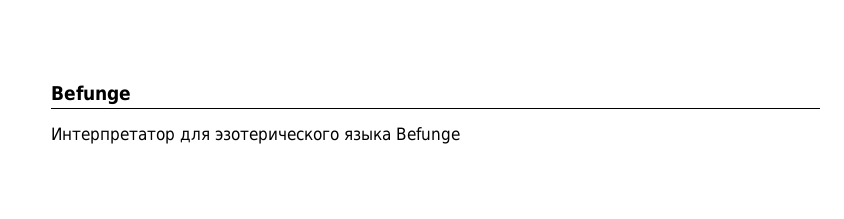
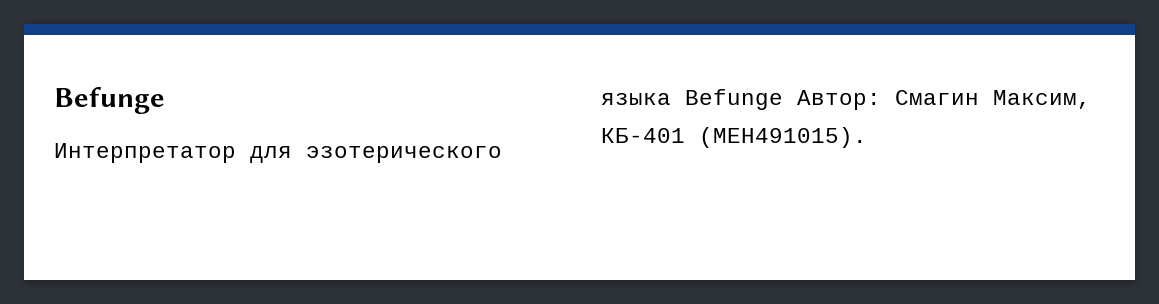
(460, 135) none -> [797,90,1091,110] [601,127,867,148] Автор: Смагин Максим, КБ-401 (МЕН491015).

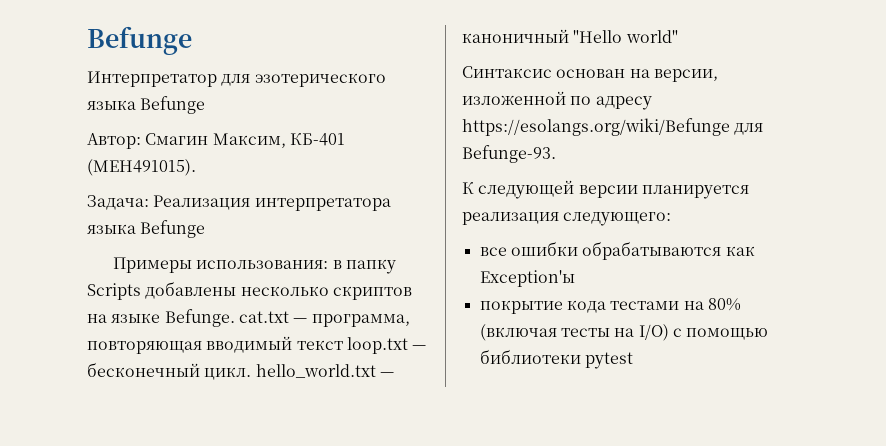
(783, 99) none -> (206, 105) //
(867, 137) none -> [87,195,391,211] [87,220,206,238] [112,257,396,274] [87,281,412,300] [87,309,410,327] [87,336,427,354] [87,362,394,380] [462,29,678,43] [462,66,718,82] [462,91,652,110] [462,118,764,136] [462,145,556,163] [462,180,749,199] [462,212,672,226] [479,241,755,260] [479,270,575,287] [479,298,741,314] [479,324,769,341] [479,349,633,369] // Задача: Реализация интерпретатора языка Befunge // Примеры использования: в папку Scripts добавлены несколько скриптов на языке Befunge. cat.txt — программа, повторяющая вводимый текст loop.txt — бесконечный цикл. hello_world.txt — каноничный "Hello world" // Синтаксис основан на версии, изложенной по адресу https://esolangs.org/wiki/Befunge для Befunge-93. // К следующей версии планируется реализация следующего: // все ошибки обрабатываются как Exception'ы // покрытие кода тестами на 80% (включая тесты на I/O) с помощью библиотеки pytest

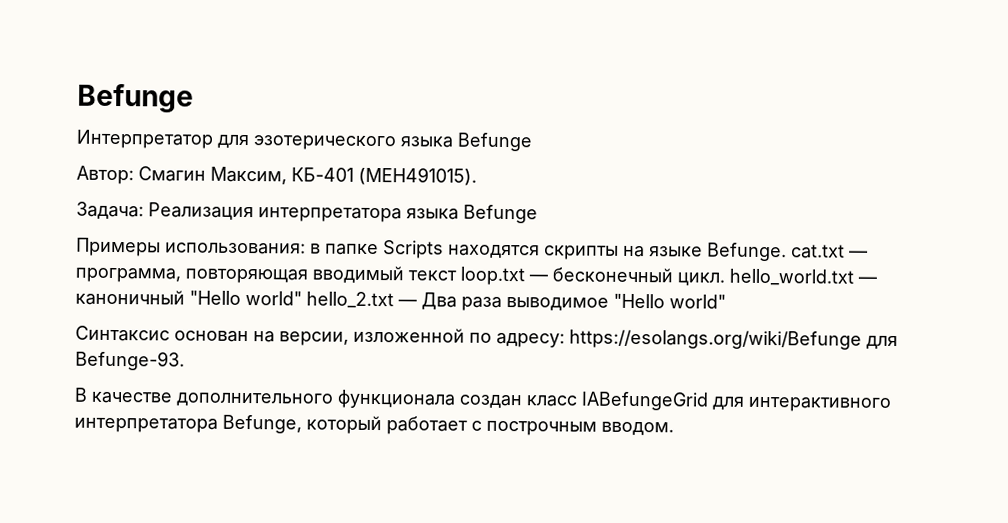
[345,259,396,274] [87,281,412,300] папку Scripts добавлены несколько скриптов -> [325,240,619,260] папке Scripts находятся скрипты
(678, 36) none -> [306,291,726,311] hello_2.txt — Два раза выводимое "Hello world"
[595,96,652,110] адресу -> [496,332,565,348] адресу:
[462,180,749,199] [462,212,672,226] [479,241,755,260] [479,270,575,287] [479,298,741,314] [479,324,769,341] [479,349,633,369] К следующей версии планируется реализация следующего: // все ошибки обрабатываются как Exception'ы // покрытие кода тестами на 80% (включая тесты на I/O) с помощью библиотеки pytest -> [74,387,891,412] [74,414,674,436] В качестве дополнительного функционала создан класс IABefungeGrid для интерактивного интерпретатора Befunge, который работает с построчным вводом.

